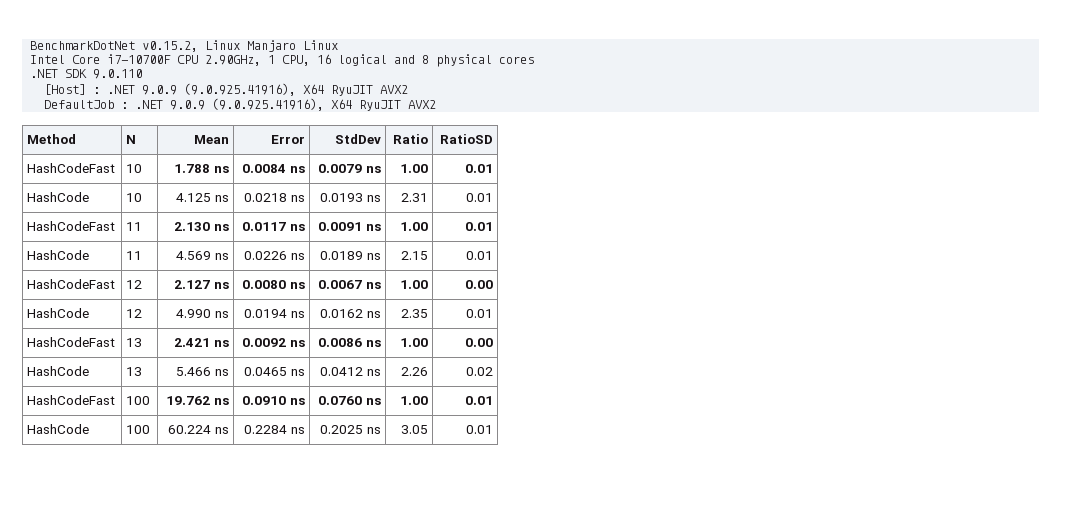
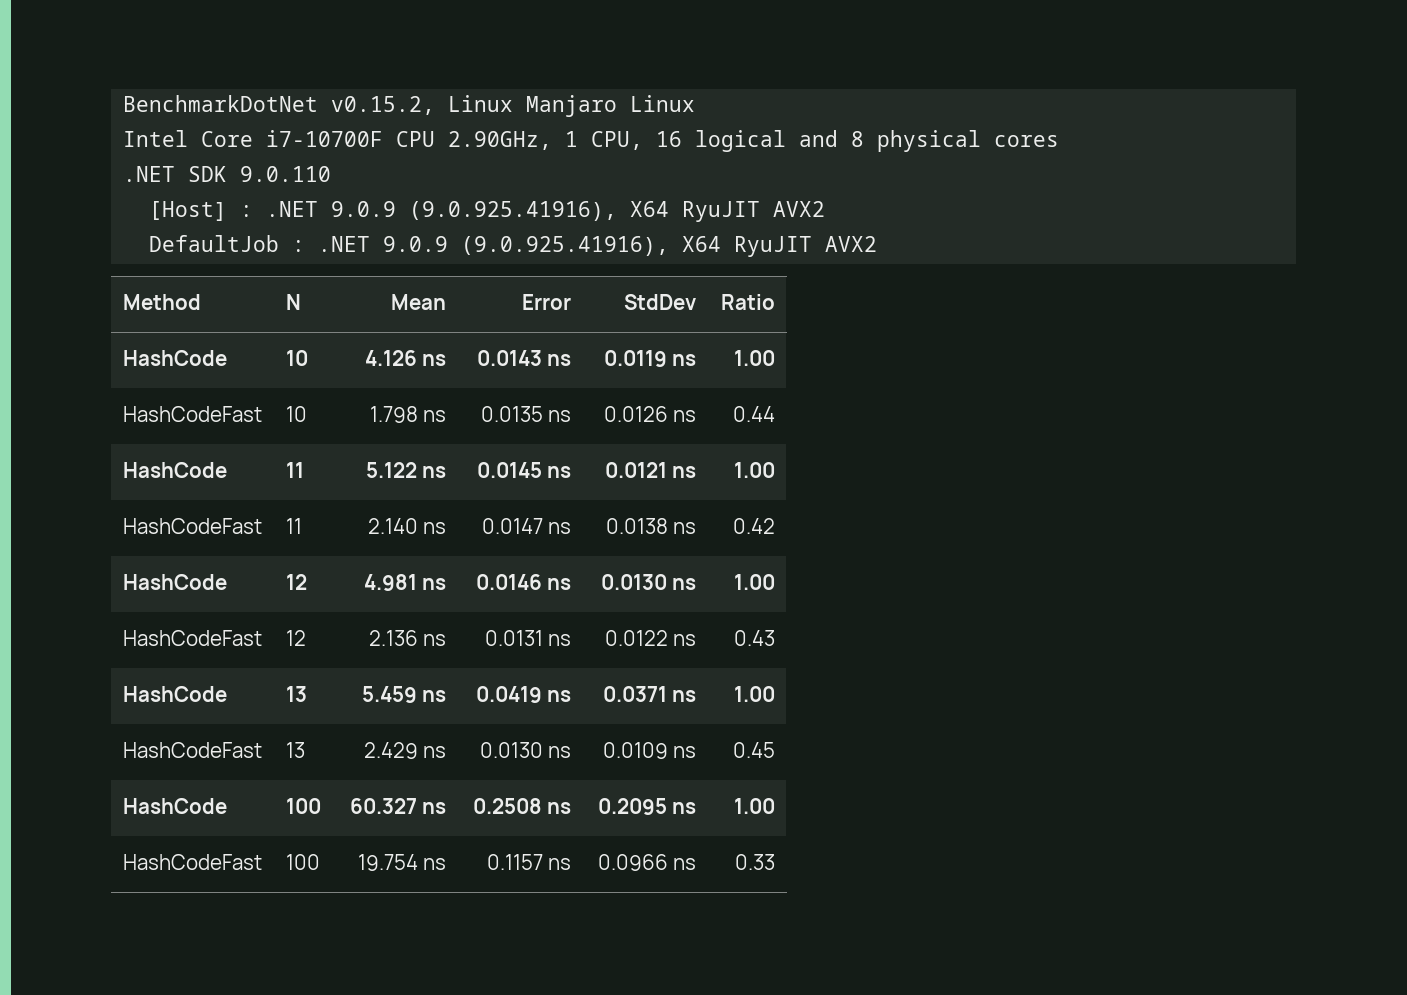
[439,134,493,144] | RatioSD -> [122,350,227,366] [285,350,308,366] [364,350,447,366] [476,350,572,366] [603,350,697,367] [734,350,776,366] // HashCode | 10 | 4.126 ns | 0.0143 ns | 0.0119 ns | 1.00
[173,164,229,173] [241,164,305,173] [317,164,381,173] [399,164,428,173] [464,164,493,173] [27,192,90,202] [126,193,143,202] [175,193,229,202] [243,193,305,202] [319,193,381,202] [400,193,428,202] [465,193,493,202] 1.788 ns | 0.0084 ns | 0.0079 ns | 1.00 | 0.01 // HashCode | 10 | 4.125 ns | 0.0218 ns | 0.0193 ns | 2.31 | 0.01 -> [369,406,447,423] [480,406,572,422] [603,406,697,422] [733,406,776,422] [122,462,227,478] [285,462,304,478] [365,462,447,478] [476,462,572,478] [604,462,697,478] [734,462,776,478] 1.798 ns | 0.0135 ns | 0.0126 ns | 0.44 // HashCode | 11 | 5.122 ns | 0.0145 ns | 0.0121 ns | 1.00
[173,222,229,231] [241,222,305,231] [317,222,381,231] [399,222,428,231] [464,222,493,231] [27,250,90,260] [126,251,143,260] [175,251,229,260] [243,251,305,260] [319,251,381,260] [400,251,428,260] [465,251,493,260] 2.130 ns | 0.0117 ns | 0.0091 ns | 1.00 | 0.01 // HashCode | 11 | 4.569 ns | 0.0226 ns | 0.0189 ns | 2.15 | 0.01 -> [367,518,447,534] [481,518,572,534] [605,518,697,534] [733,518,776,534] [122,574,227,590] [285,574,307,590] [363,574,447,591] [475,574,572,590] [600,574,697,590] [734,574,776,590] 2.140 ns | 0.0147 ns | 0.0138 ns | 0.42 // HashCode | 12 | 4.981 ns | 0.0146 ns | 0.0130 ns | 1.00
[173,280,229,289] [241,280,305,289] [317,280,381,289] [399,280,428,289] [464,280,493,289] [27,308,90,318] [126,309,143,318] [175,309,229,318] [243,309,305,318] [319,309,381,318] [400,309,428,318] [465,309,493,318] 2.127 ns | 0.0080 ns | 0.0067 ns | 1.00 | 0.00 // HashCode | 12 | 4.990 ns | 0.0194 ns | 0.0162 ns | 2.35 | 0.01 -> [368,630,447,646] [484,630,572,646] [604,630,697,646] [734,630,776,646] [122,686,227,702] [285,686,307,702] [361,686,447,703] [475,686,572,703] [602,686,697,702] [734,686,776,702] 2.136 ns | 0.0131 ns | 0.0122 ns | 0.43 // HashCode | 13 | 5.459 ns | 0.0419 ns | 0.0371 ns | 1.00
[173,338,229,347] [241,338,305,347] [317,338,381,347] [399,338,428,347] [464,338,493,347] [27,366,90,376] [126,367,143,376] [175,367,229,376] [243,367,305,376] [319,367,381,376] [400,367,428,376] [465,367,493,376] 2.421 ns | 0.0092 ns | 0.0086 ns | 1.00 | 0.00 // HashCode | 13 | 5.466 ns | 0.0465 ns | 0.0412 ns | 2.26 | 0.02 -> [363,742,447,759] [479,742,572,758] [602,742,697,759] [733,742,776,758] [122,798,227,814] [285,798,321,814] [349,798,447,814] [472,798,572,814] [597,798,697,815] [734,798,776,814] 2.429 ns | 0.0130 ns | 0.0109 ns | 0.45 // HashCode | 100 | 60.327 ns | 0.2508 ns | 0.2095 ns | 1.00
[165,396,229,405] [241,396,305,405] [317,396,381,405] [399,396,428,405] [464,396,493,405] [27,424,90,434] [126,425,151,434] [167,425,229,434] [243,425,305,434] [319,425,381,434] [400,425,428,434] [465,425,493,434] 19.762 ns | 0.0910 ns | 0.0760 ns | 1.00 | 0.01 // HashCode | 100 | 60.224 ns | 0.2284 ns | 0.2025 ns | 3.05 | 0.01 -> [357,854,447,871] [486,854,572,870] [597,854,697,871] [735,854,776,870] 19.754 ns | 0.1157 ns | 0.0966 ns | 0.33

